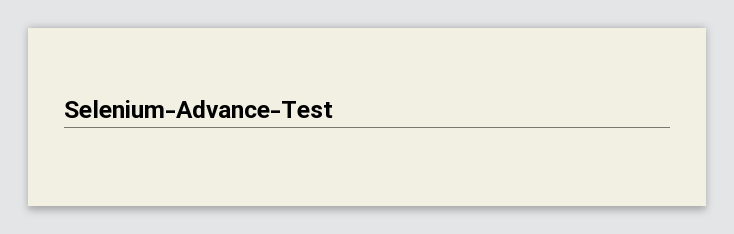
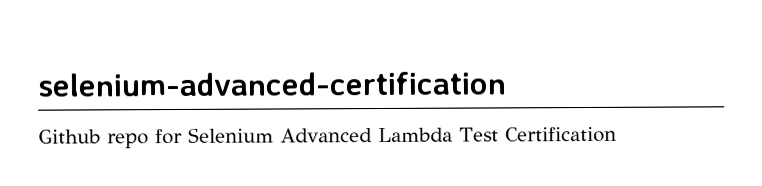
[64,100,333,118] Selenium-Advance-Test -> [37,71,507,97] [38,126,617,149] selenium-advanced-certification // Github repo for Selenium Advanced Lambda Test Certification

